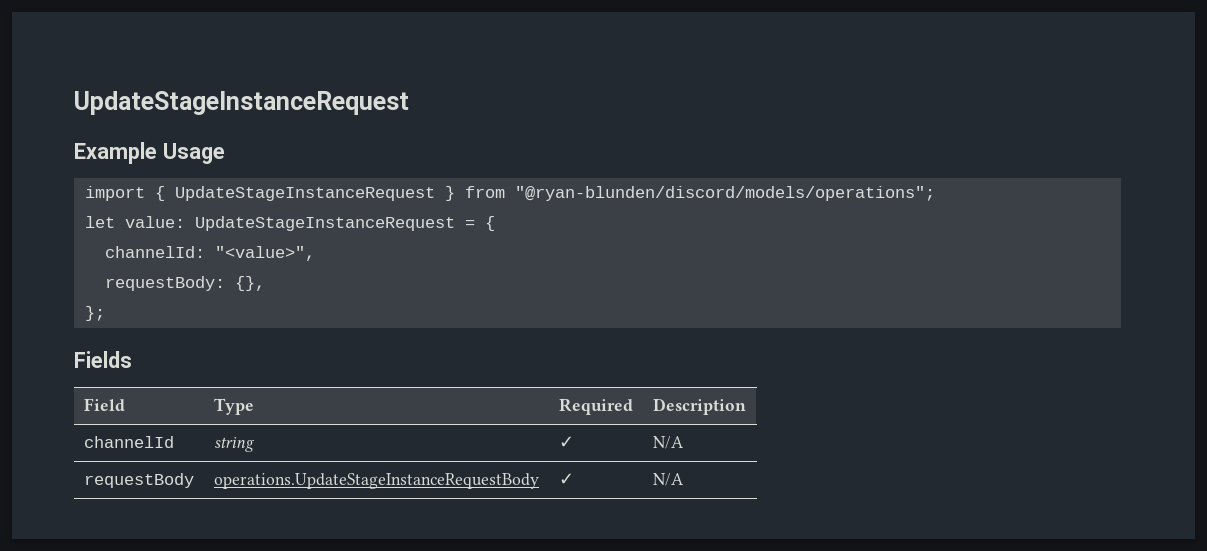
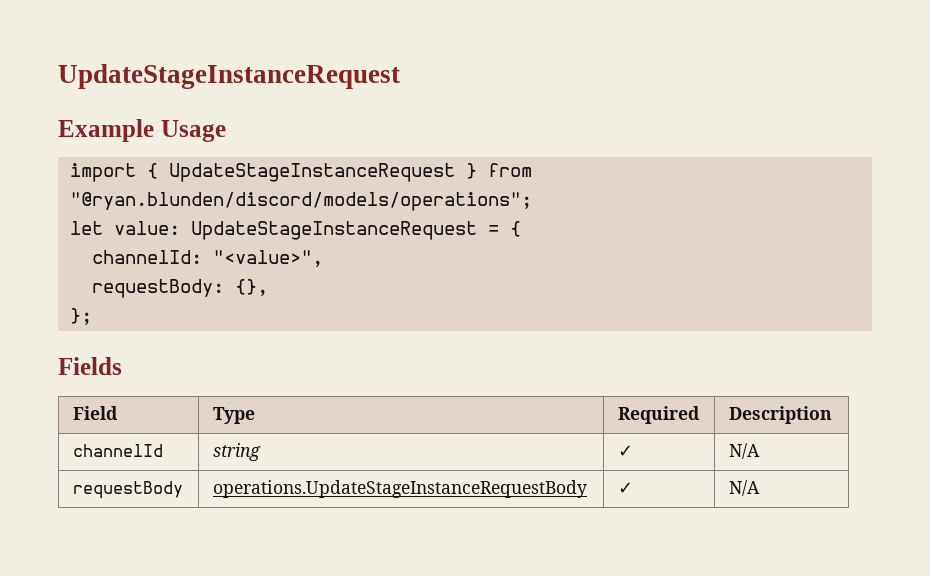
[514,186,935,201] "@ryan-blunden/discord/models/operations"; -> [69,192,532,211] "@ryan.blunden/discord/models/operations";

